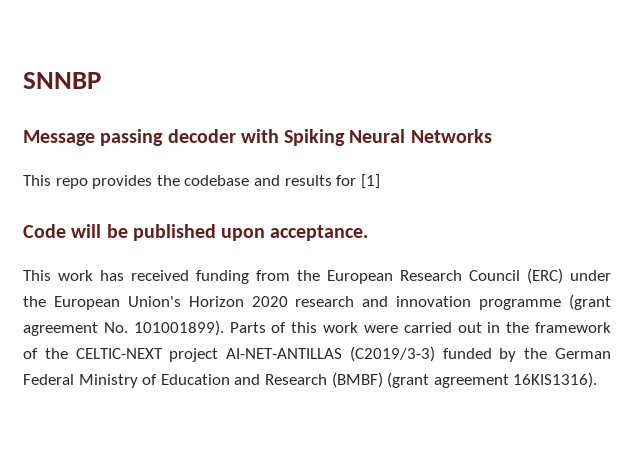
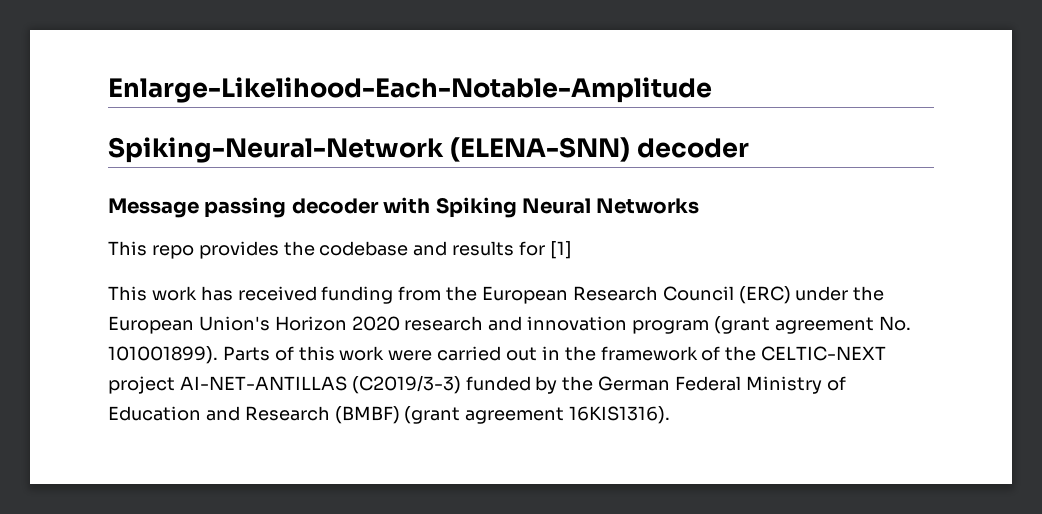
[23,72,101,89] SNNBP -> [108,77,712,103] [108,137,749,163] Enlarge-Likelihood-Each-Notable-Amplitude // Spiking-Neural-Network (ELENA-SNN) decoder
[23,224,369,241] // Code will be published upon acceptance. -> (572, 250) none
[479,299,562,310] programme -> [632,320,710,334] program

